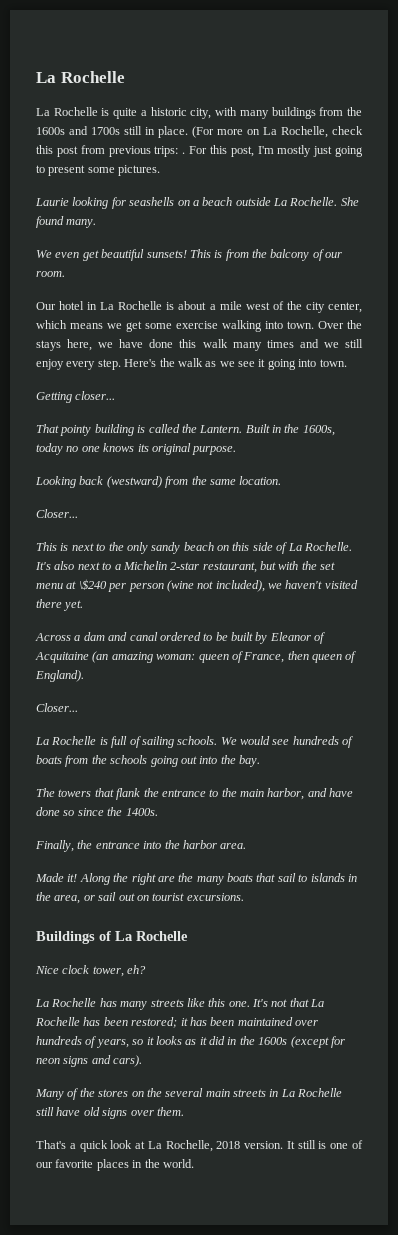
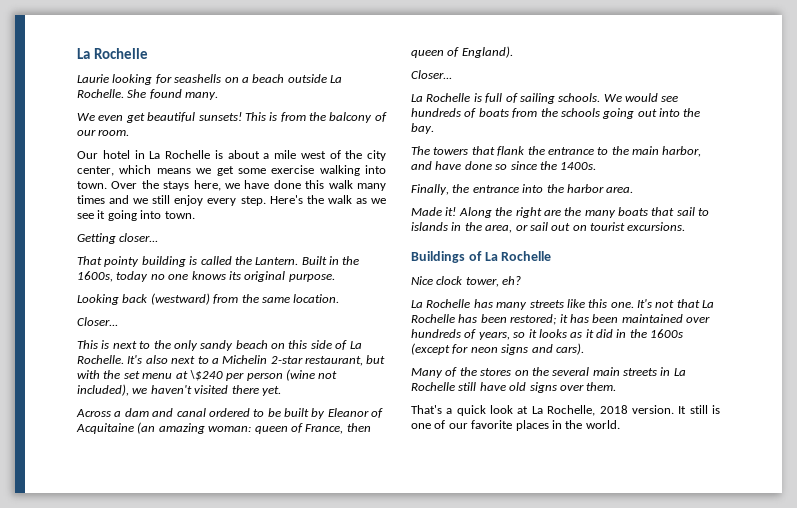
[36,71,125,83] [36,107,362,119] [36,126,363,138] [36,145,363,157] [36,165,161,176] La Rochelle // La Rochelle is quite a historic city, with many buildings from the 1600s and 1700s still in place. (For more on La Rochelle, check this post from previous trips: . For this post, I'm mostly just going to present some pictures. -> [77,48,149,59] La Rochelle

